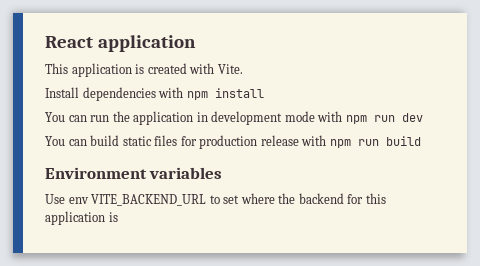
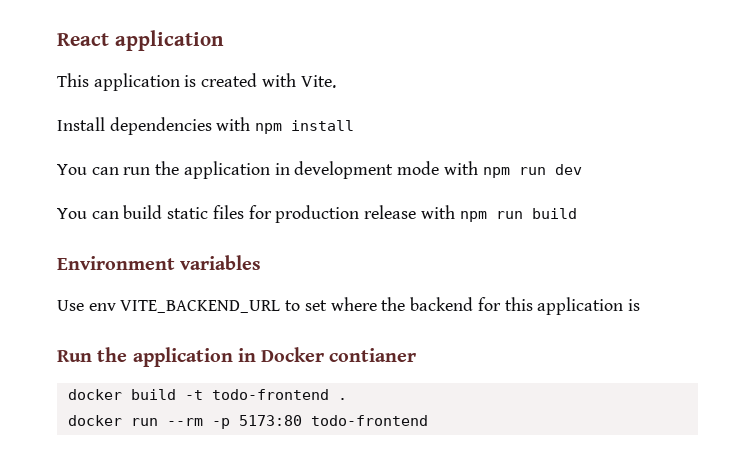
(118, 217) none -> [57,347,417,367] [67,389,347,400] [67,415,428,429] // Run the application in Docker contianer // docker build -t todo-frontend . // docker run --rm -p 5173:80 todo-frontend

